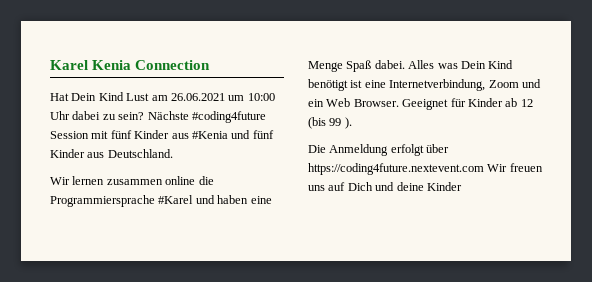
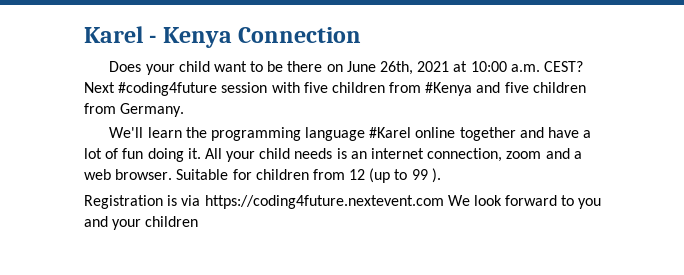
[92,60,132,70] Kenia -> [149,27,232,48] - Kenya
[50,92,275,101] [50,111,266,123] [50,130,274,139] [50,149,173,158] [50,176,214,185] [50,195,272,207] [308,60,514,72] [308,79,541,91] [308,98,533,110] [308,117,352,129] [308,144,450,156] [308,163,543,175] [308,182,462,191] Hat Dein Kind Lust am 26.06.2021 um 10:00 Uhr dabei zu sein? Nächste #coding4future Session mit fünf Kinder aus #Kenia und fünf Kinder aus Deutschland. // Wir lernen zusammen online die Programmiersprache #Karel und haben eine Menge Spaß dabei. Alles was Dein Kind benötigt ist eine Internetverbindung, Zoom und ein Web Browser. Geeignet für Kinder ab 12 (bis 99 ). // Die Anmeldung erfolgt über https://coding4future.nextevent.com Wir freuen uns auf Dich und deine Kinder -> [109,61,583,75] [84,82,586,96] [84,103,185,117] [109,127,592,141] [84,148,582,162] [84,168,441,183] [84,195,602,209] [84,216,199,230] Does your child want to be there on June 26th, 2021 at 10:00 a.m. CEST? Next #coding4future session with five children from #Kenya and five children from Germany. // We'll learn the programming language #Karel online together and have a lot of fun doing it. All your child needs is an internet connection, zoom and a web browser. Suitable for children from 12 (up to 99 ). // Registration is via https://coding4future.nextevent.com We look forward to you and your children

